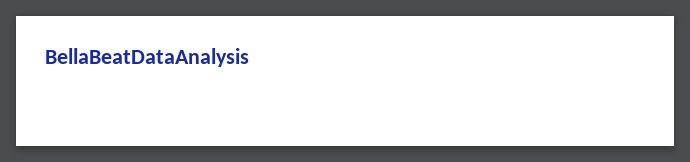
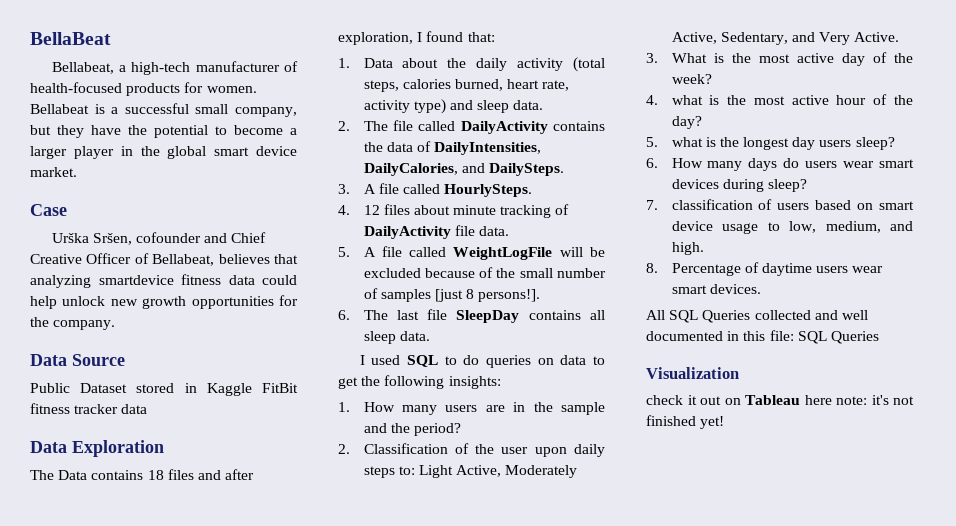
[45,48,249,67] BellaBeatDataAnalysis -> [30,32,111,45] [51,61,298,75] [30,82,257,96] [30,103,297,117] [30,125,297,138] [30,146,297,159] [30,167,77,177] [30,204,67,216] [51,232,267,245] [30,253,298,266] [30,274,297,288] [30,295,298,309] [30,317,116,330] [30,354,125,366] [30,383,298,396] [30,403,148,414] [30,440,164,457] [30,469,255,480] [338,31,495,45] [338,57,605,72] [363,79,570,92] [363,99,544,114] [338,120,605,134] [363,141,542,155] [363,163,564,176] [338,183,533,197] [338,204,570,218] [363,225,509,239] [338,246,605,260] [363,267,606,278] [363,288,541,302] [338,309,605,323] [363,331,430,344] [359,355,605,368] [338,375,501,389] [338,402,605,415] [363,423,461,436] [338,443,605,457] [363,465,578,478] [671,32,900,45] [646,52,913,66] [671,74,712,84] [646,94,913,105] [671,116,702,129] [646,137,895,150] [646,158,914,171] [671,179,807,192] [646,199,914,210] [671,221,913,234] [671,242,704,255] [646,262,884,276] [671,284,761,294] [646,310,868,323] [646,330,879,344] [646,367,739,379] [646,395,914,405] [646,415,725,429] BellaBeat // Bellabeat, a high-tech manufacturer of health-focused products for women. Bellabeat is a successful small company, but they have the potential to become a larger player in the global smart device market. // Case // Urška Sršen, cofounder and Chief Creative Officer of Bellabeat, believes that analyzing smartdevice fitness data could help unlock new growth opportunities for the company. // Data Source // Public Dataset stored in Kaggle FitBit fitness tracker data // Data Exploration // The Data contains 18 files and after exploration, I found that: // 1. Data about the daily activity (total steps, calories burned, heart rate, activity type) and sleep data. // 2. The file called DailyActivity contains the data of DailyIntensities, DailyCalories, and DailySteps. // 3. A file called HourlySteps. // 4. 12 files about minute tracking of DailyActivity file data. // 5. A file called WeightLogFile will be excluded because of the small number of samples [just 8 persons!]. // 6. The last file SleepDay contains all sleep data. // I used SQL to do queries on data to get the following insights: // 1. How many users are in the sample and the period? // 2. Classification of the user upon daily steps to: Light Active, Moderately Active, Sedentary, and Very Active. // 3. What is the most active day of the week? // 4. what is the most active hour of the day? // 5. what is the longest day users sleep? // 6. How many days do users wear smart devices during sleep? // 7. classification of users based on smart device usage to low, medium, and high. // 8. Percentage of daytime users wear smart devices. // All SQL Queries collected and well documented in this file: SQL Queries // Visualization // check it out on Tableau here note: it's not finished yet!

